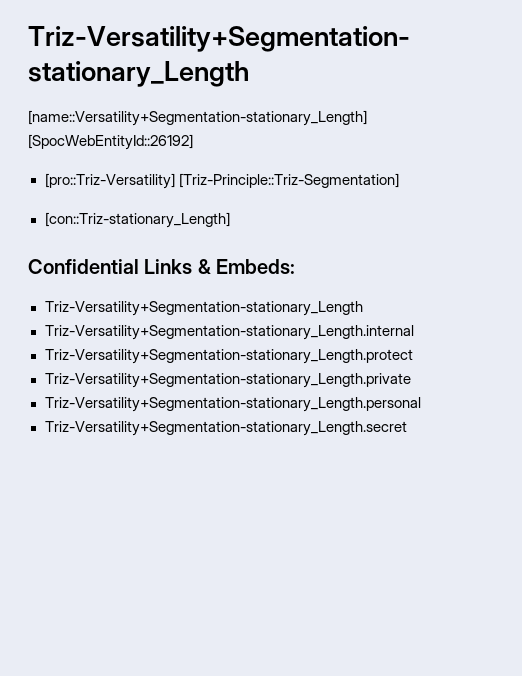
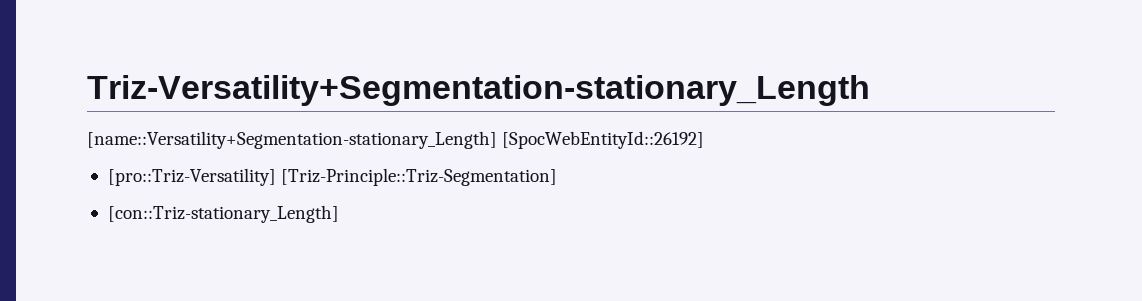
[28,259,296,274] [44,301,363,316] [44,325,414,340] [44,349,413,364] [44,373,411,388] [44,397,421,412] [44,421,407,436] // Confidential Links & Embeds: // Triz-Versatility+Segmentation-stationary_Length // Triz-Versatility+Segmentation-stationary_Length.internal // Triz-Versatility+Segmentation-stationary_Length.protect // Triz-Versatility+Segmentation-stationary_Length.private // Triz-Versatility+Segmentation-stationary_Length.personal // Triz-Versatility+Segmentation-stationary_Length.secret -> (339, 214) none

